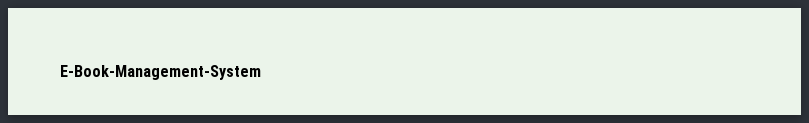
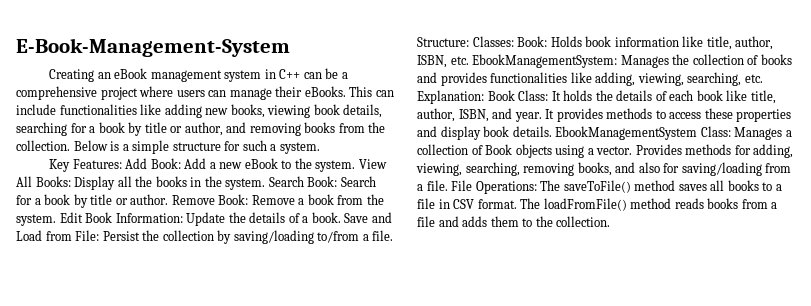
(261, 72) none -> [49,68,348,82] [16,86,394,100] [16,104,383,118] [16,122,386,136] [16,140,320,154] [49,158,387,172] [16,176,376,190] [16,194,384,208] [16,212,392,226] [16,230,394,244] [417,36,774,50] [417,54,792,68] [417,72,763,86] [417,90,776,104] [417,108,792,122] [417,126,792,140] [417,144,794,158] [416,162,792,176] [417,180,782,194] [417,198,778,211] [417,216,611,227] // Creating an eBook management system in C++ can be a comprehensive project where users can manage their eBooks. This can include functionalities like adding new books, viewing book details, searching for a book by title or author, and removing books from the collection. Below is a simple structure for such a system. // Key Features: Add Book: Add a new eBook to the system. View All Books: Display all the books in the system. Search Book: Search for a book by title or author. Remove Book: Remove a book from the system. Edit Book Information: Update the details of a book. Save and Load from File: Persist the collection by saving/loading to/from a file. Structure: Classes: Book: Holds book information like title, author, ISBN, etc. EbookManagementSystem: Manages the collection of books and provides functionalities like adding, viewing, searching, etc. Explanation: Book Class: It holds the details of each book like title, author, ISBN, and year. It provides methods to access these properties and display book details. EbookManagementSystem Class: Manages a collection of Book objects using a vector. Provides methods for adding, viewing, searching, removing books, and also for saving/loading from a file. File Operations: The saveToFile() method saves all books to a file in CSV format. The loadFromFile() method reads books from a file and adds them to the collection.

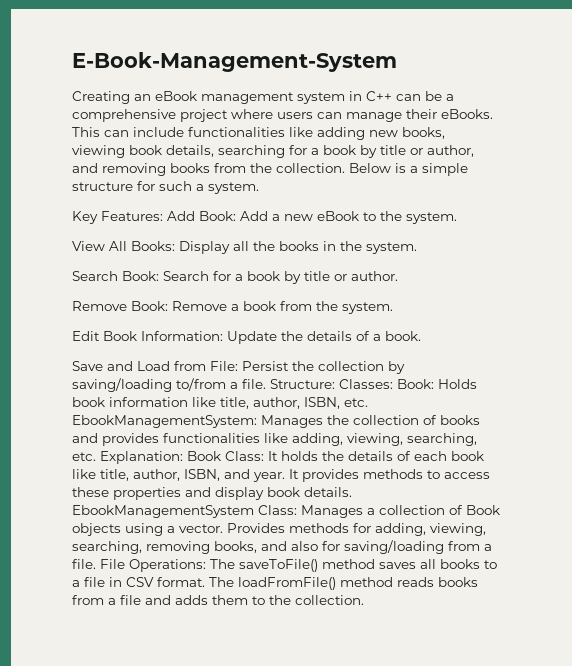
(356, 166) none -> (457, 218) //
(266, 184) none -> (417, 248) //
(169, 199) none -> (398, 276) //
(56, 220) none -> (393, 308) //
(341, 217) none -> (421, 336) //

